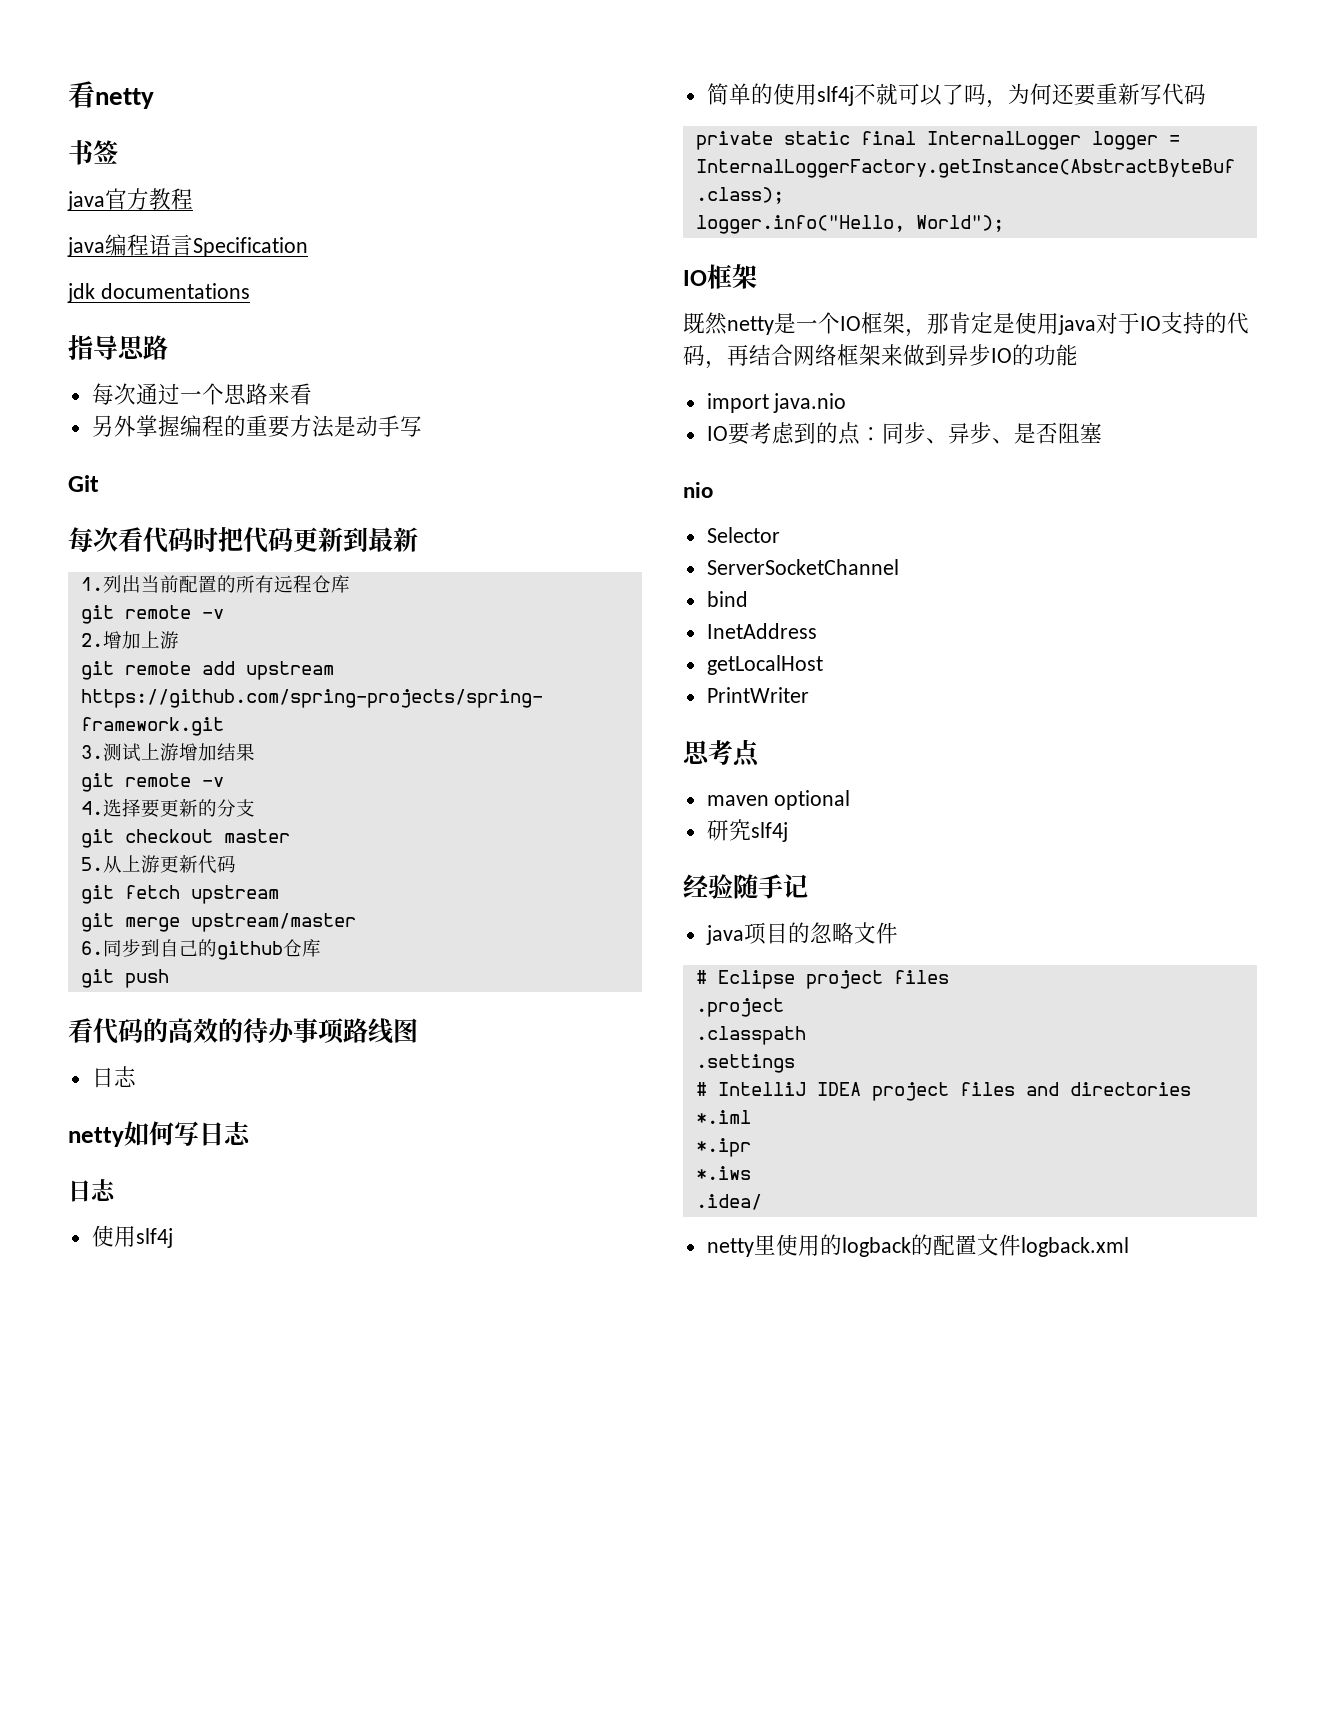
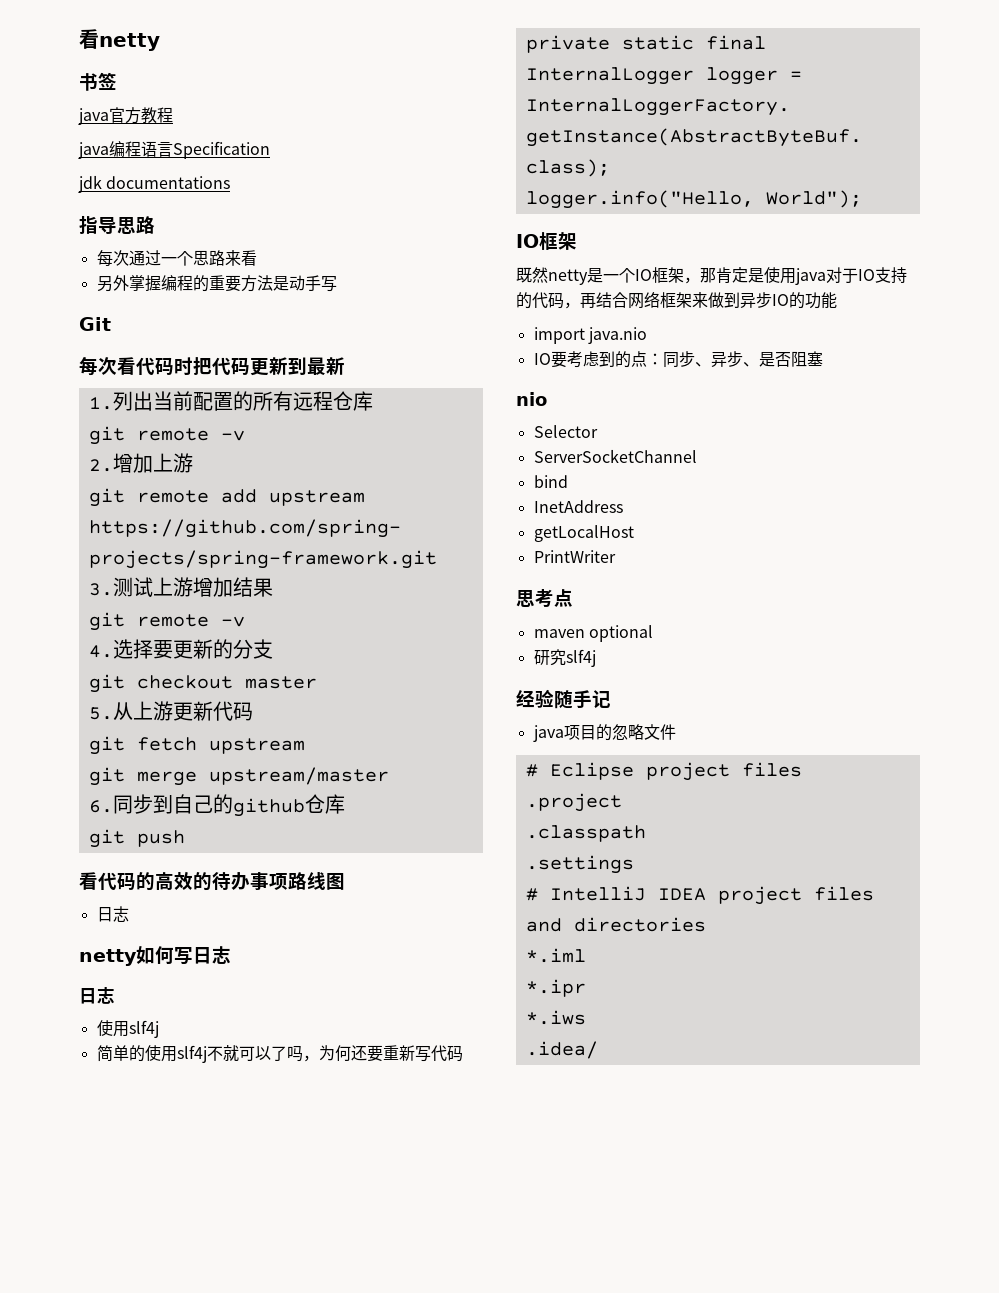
[706,1234,1129,1257] // netty里使用的logback的配置文件logback.xml -> (598, 1050) none

